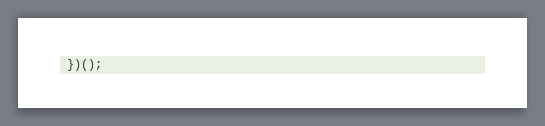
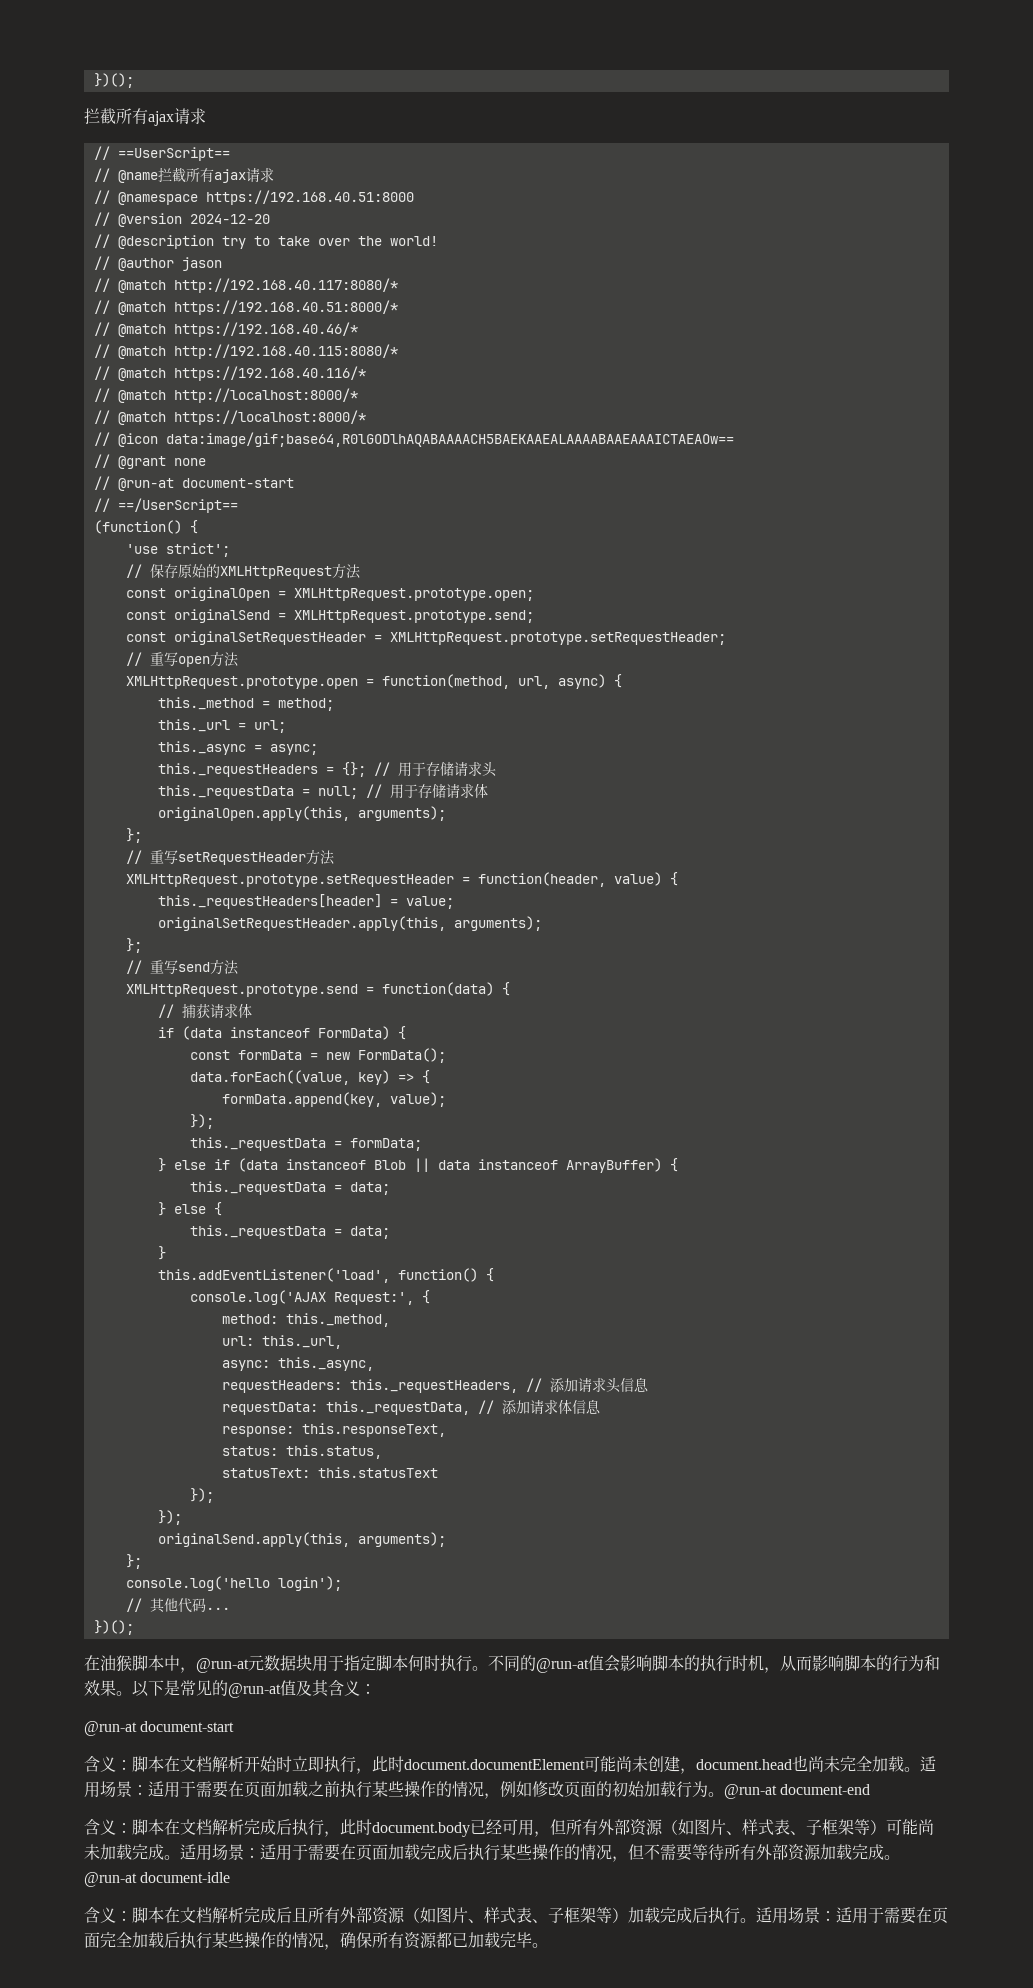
[66,59,102,71] })(); -> [93,73,134,88] [84,108,206,126] [93,146,230,161] [93,167,274,183] [93,190,414,205] [93,212,270,227] [93,234,438,249] [93,256,222,271] [93,278,398,293] [93,300,398,315] [93,322,358,337] [93,344,398,359] [93,366,366,381] [93,388,358,403] [93,410,366,425] [93,432,734,447] [93,454,206,469] [93,476,294,491] [93,498,238,513] [93,520,198,534] [125,543,230,557] [125,563,361,579] [125,587,534,601] [125,609,534,623] [125,631,726,645] [125,651,239,667] [125,674,622,689] [157,697,334,711] [157,719,286,733] [157,741,318,755] [157,761,497,777] [157,783,488,799] [157,806,446,821] [125,828,142,843] [125,849,335,865] [125,872,678,887] [157,894,454,909] [157,916,542,931] [125,938,142,953] [125,959,239,975] [125,982,510,997] [157,1003,252,1018] [157,1026,406,1040] [189,1048,446,1063] [189,1070,430,1085] [221,1092,446,1107] [189,1114,214,1129] [189,1137,422,1151] [157,1158,678,1173] [189,1181,390,1195] [157,1202,222,1216] [189,1225,390,1239] [157,1246,166,1260] [157,1268,494,1283] [189,1290,430,1305] [221,1313,390,1327] [221,1335,342,1349] [221,1357,374,1371] [221,1377,649,1393] [221,1399,601,1415] [221,1423,446,1437] [221,1445,382,1459] [221,1467,438,1478] [189,1488,214,1503] [157,1510,182,1525] [157,1532,446,1547] [125,1554,142,1569] [125,1576,342,1591] [125,1598,230,1613] [93,1620,134,1635] [84,1655,940,1673] [84,1680,376,1698] [84,1721,235,1736] [84,1755,936,1774] [84,1781,871,1799] [84,1819,934,1837] [84,1844,900,1862] [84,1872,231,1887] [84,1907,948,1924] [84,1932,548,1950] })(); // 拦截所有ajax请求 // // ==UserScript== // // @name拦截所有ajax请求 // // @namespace https://192.168.40.51:8000 // // @version 2024-12-20 // // @description try to take over the world! // // @author jason // // @match http://192.168.40.117:8080/* // // @match https://192.168.40.51:8000/* // // @match https://192.168.40.46/* // // @match http://192.168.40.115:8080/* // // @match https://192.168.40.116/* // // @match http://localhost:8000/* // // @match https://localhost:8000/* // // @icon data:image/gif;base64,R0lGODlhAQABAAAACH5BAEKAAEALAAAABAAEAAAICTAEAOw== // // @grant none // // @run-at document-start // // ==/UserScript== // (function() { // 'use strict'; // // 保存原始的XMLHttpRequest方法 // const originalOpen = XMLHttpRequest.prototype.open; // const originalSend = XMLHttpRequest.prototype.send; // const originalSetRequestHeader = XMLHttpRequest.prototype.setRequestHeader; // // 重写open方法 // XMLHttpRequest.prototype.open = function(method, url, async) { // this._method = method; // this._url = url; // this._async = async; // this._requestHeaders = {}; // 用于存储请求头 // this._requestData = null; // 用于存储请求体 // originalOpen.apply(this, arguments); // }; // // 重写setRequestHeader方法 // XMLHttpRequest.prototype.setRequestHeader = function(header, value) { // this._requestHeaders[header] = value; // originalSetRequestHeader.apply(this, arguments); // }; // // 重写send方法 // XMLHttpRequest.prototype.send = function(data) { // // 捕获请求体 // if (data instanceof FormData) { // const formData = new FormData(); // data.forEach((value, key) => { // formData.append(key, value); // }); // this._requestData = formData; // } else if (data instanceof Blob || data instanceof ArrayBuffer) { // this._requestData = data; // } else { // this._requestData = data; // } // this.addEventListener('load', function() { // console.log('AJAX Request:', { // method: this._method, // url: this._url, // async: this._async, // requestHeaders: this._requestHeaders, // 添加请求头信息 // requestData: this._requestData, // 添加请求体信息 // response: this.responseText, // status: this.status, // statusText: this.statusText // }); // }); // originalSend.apply(this, arguments); // }; // console.log('hello login'); // // 其他代码... // })(); // 在油猴脚本中，@run-at元数据块用于指定脚本何时执行。不同的@run-at值会影响脚本的执行时机，从而影响脚本的行为和效果。以下是常见的@run-at值及其含义： // @run-at document-start // 含义：脚本在文档解析开始时立即执行，此时document.documentElement可能尚未创建，document.head也尚未完全加载。适用场景：适用于需要在页面加载之前执行某些操作的情况，例如修改页面的初始加载行为。@run-at document-end // 含义：脚本在文档解析完成后执行，此时document.body已经可用，但所有外部资源（如图片、样式表、子框架等）可能尚未加载完成。适用场景：适用于需要在页面加载完成后执行某些操作的情况，但不需要等待所有外部资源加载完成。@run-at document-idle // 含义：脚本在文档解析完成后且所有外部资源（如图片、样式表、子框架等）加载完成后执行。适用场景：适用于需要在页面完全加载后执行某些操作的情况，确保所有资源都已加载完毕。

